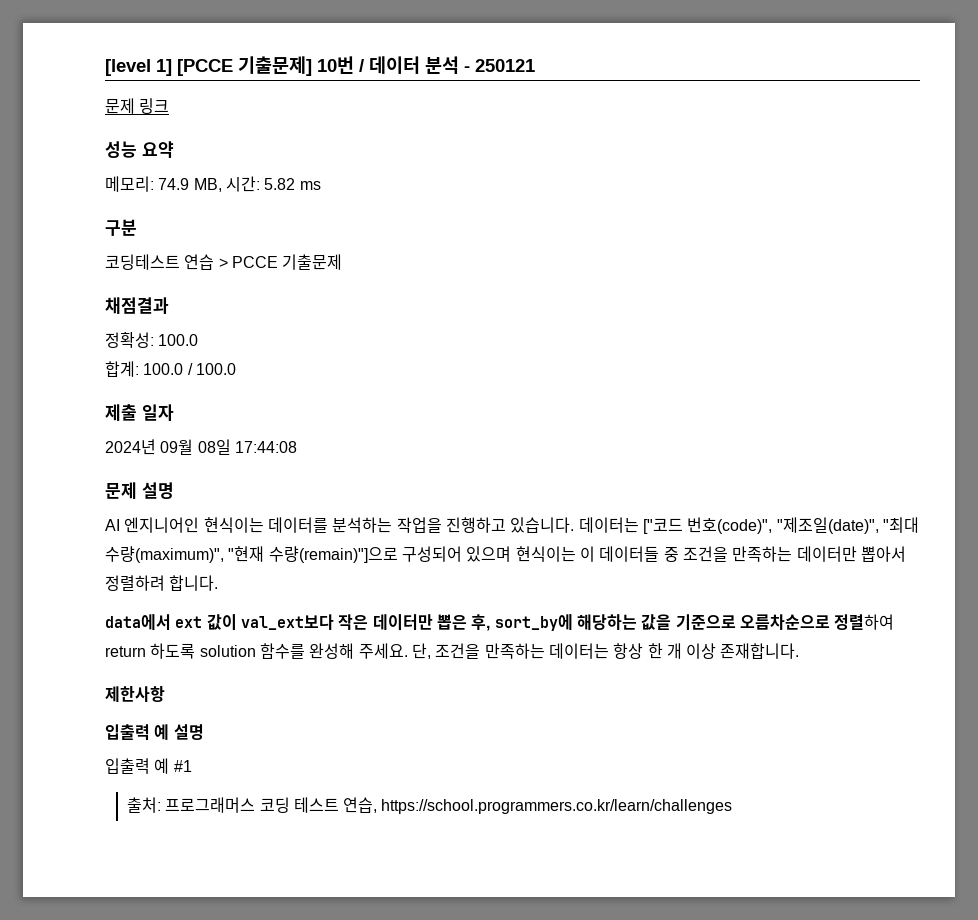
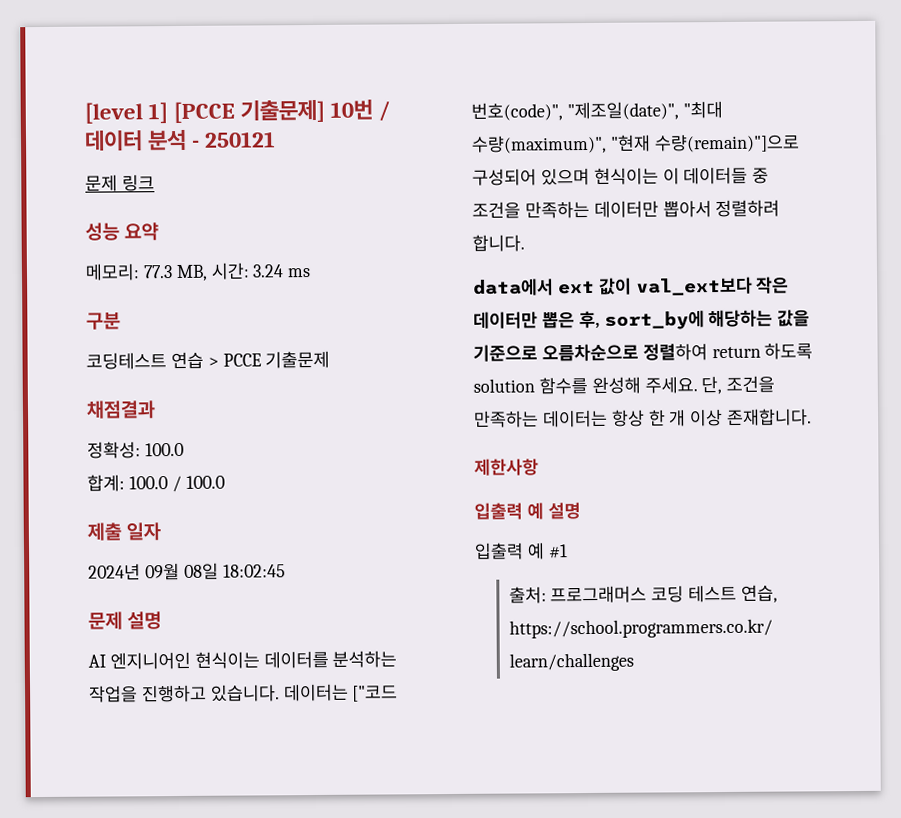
[158,178,190,190] 74.9 -> [142,265,173,279] 77.3
[264,178,296,190] 5.82 -> [252,264,285,278] 3.24
[234,441,297,453] 17:44:08 -> [222,564,286,578] 18:02:45

